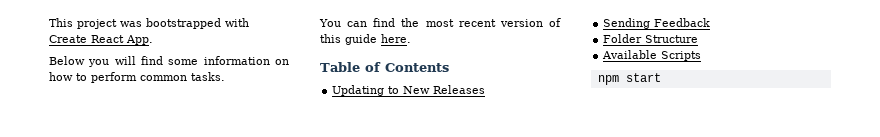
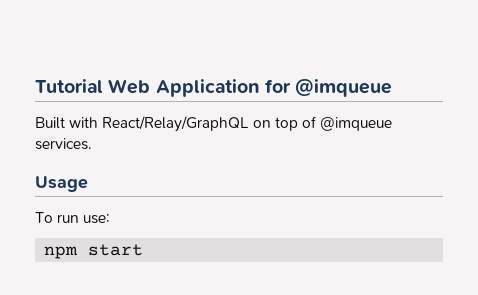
[49,18,249,29] [49,35,153,45] [49,56,289,67] [49,72,225,83] [319,18,561,27] [320,34,411,45] [320,62,449,72] [332,85,486,96] [603,18,711,29] [603,34,699,43] [602,50,702,61] This project was bootstrapped with Create React App. // Below you will find some information on how to perform common tasks. // You can find the most recent version of this guide here. // Table of Contents // Updating to New Releases // Sending Feedback // Folder Structure // Available Scripts -> [35,79,393,97] [35,116,393,132] [35,138,92,150] [35,176,88,192] [35,212,111,224] Tutorial Web Application for @imqueue // Built with React/Relay/GraphQL on top of @imqueue services. // Usage // To run use:

